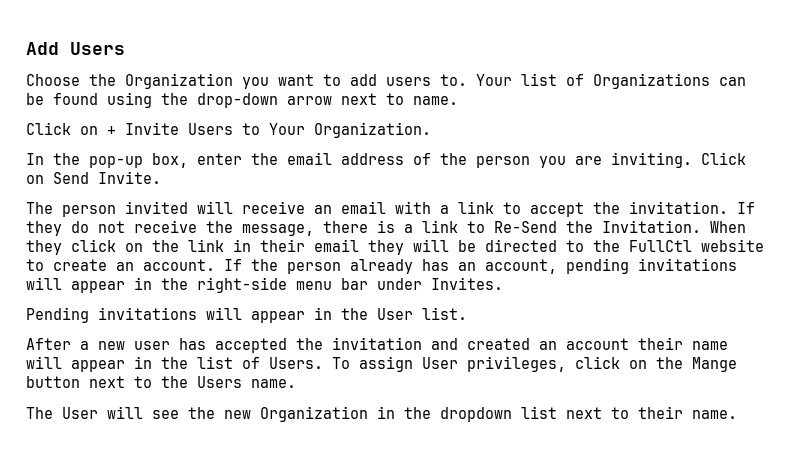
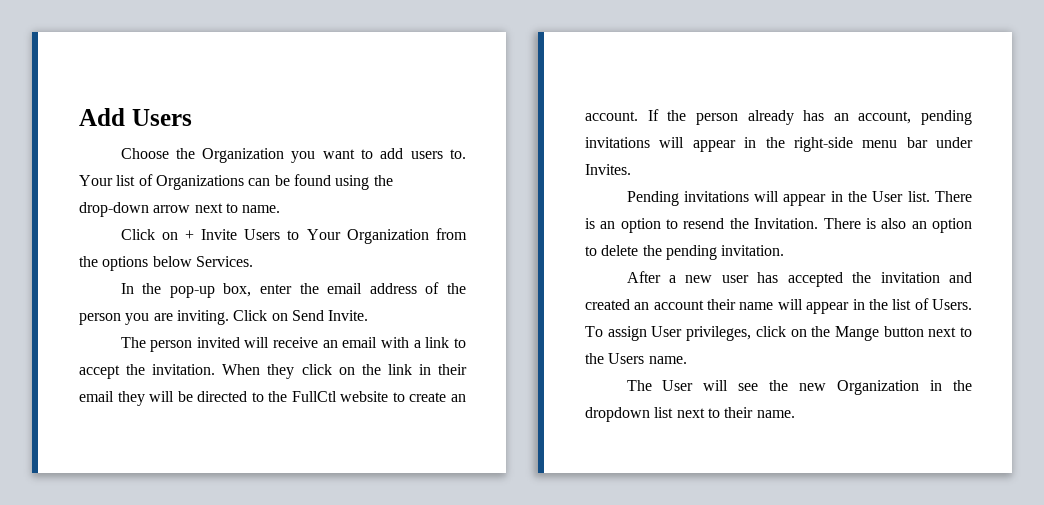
[314,122,431,138] Organization. -> [346,228,467,244] [79,256,253,271] Organization from the options below Services.
[737,202,755,214] [26,220,701,236] If they do not receive the message, there is a link to Re-Send the Invitation. -> (216, 369) none
(467, 313) none -> [935,191,972,202] [585,218,972,233] [585,245,785,260] There is an option to resend the Invitation. There is also an option to delete the pending invitation.

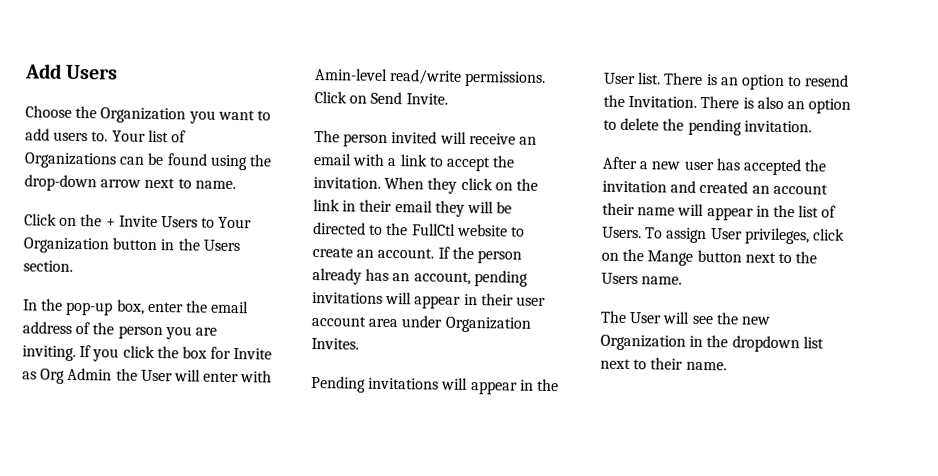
(178, 236) none -> [80,214,103,227] the
[436,228,467,240] [79,256,253,271] from the options below Services. -> [112,237,240,252] [23,260,73,272] button in the Users section.
(229, 317) none -> [79,345,273,362] [22,367,273,384] [315,68,547,87] If you click the box for Invite as Org Admin the User will enter with Amin-level read/write permissions.
[765,137,973,152] the right-side menu bar under -> [480,293,546,306] [311,315,531,333] their user account area under Organization

